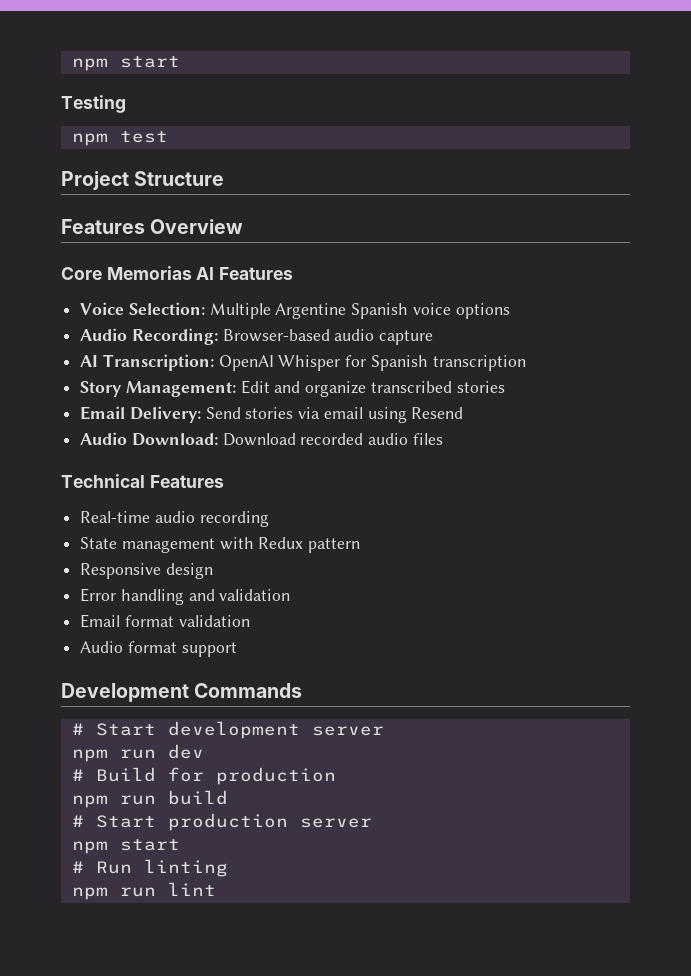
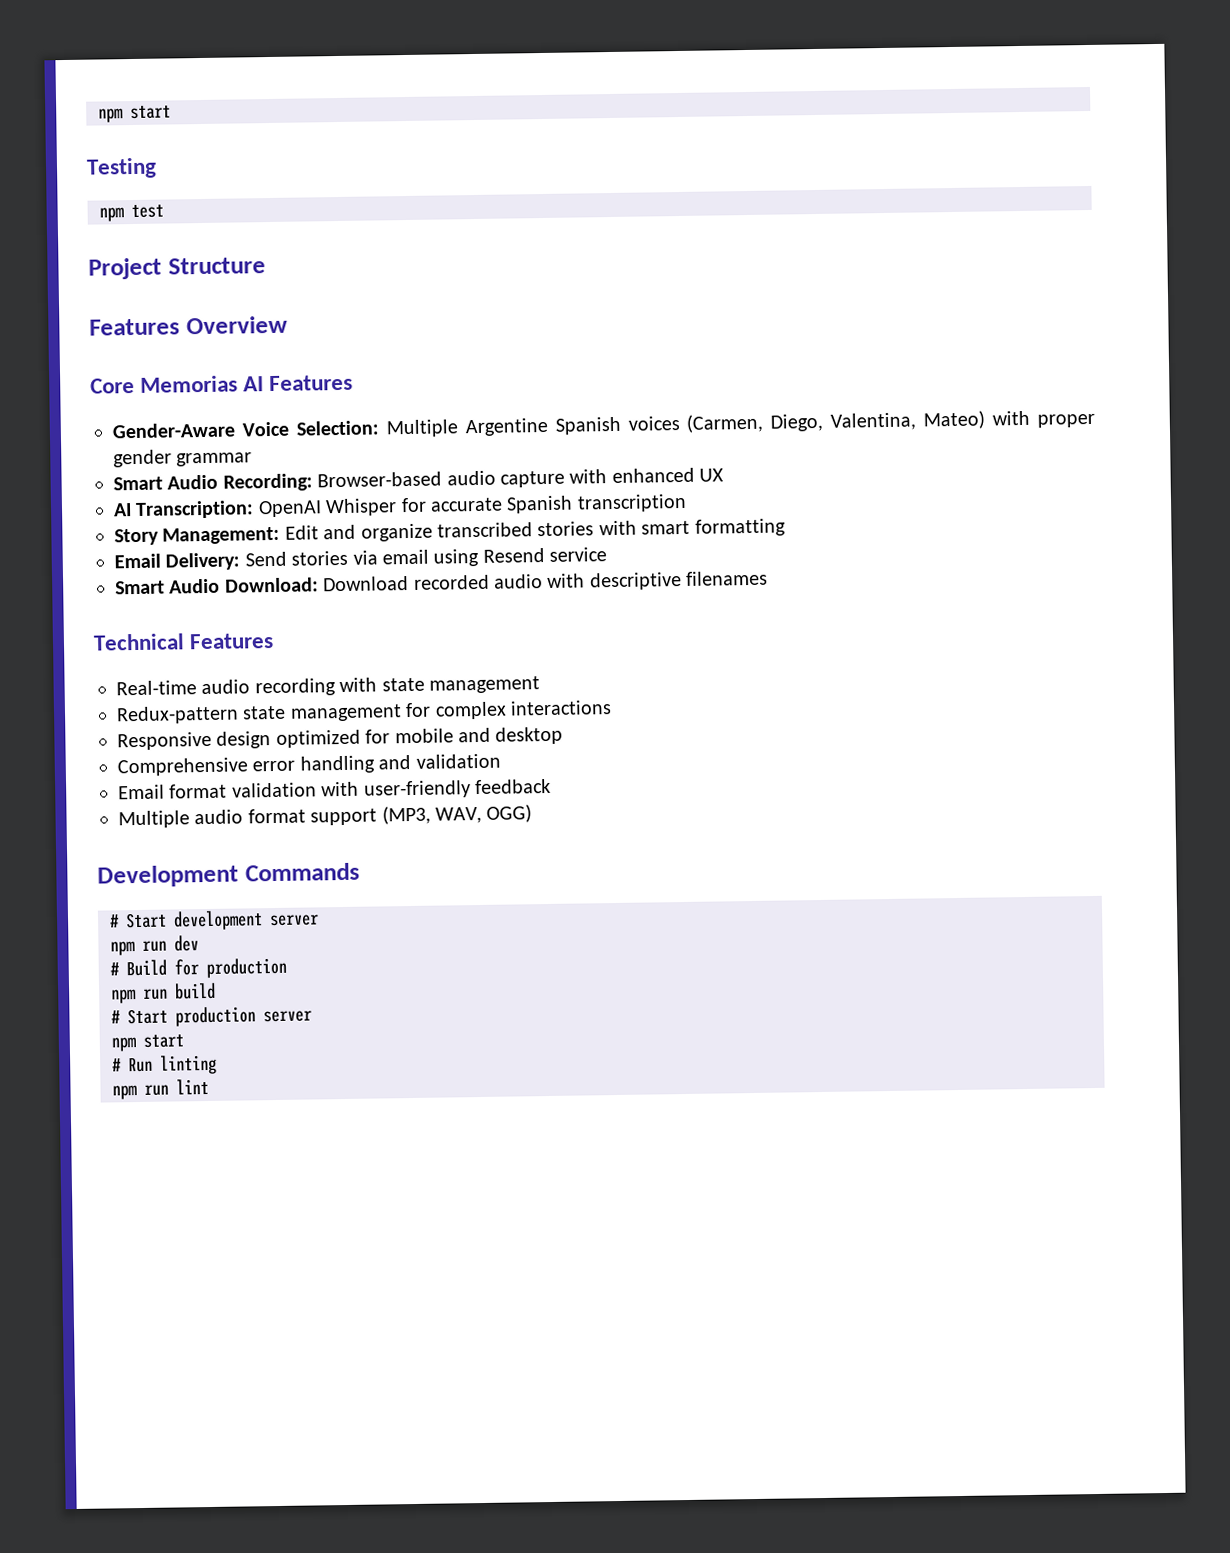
(294, 273) none -> [112,422,235,439] Gender-Aware
[412,303,510,319] voice options // -> [627,410,1095,433] [113,449,253,468] [113,476,163,491] voices (Carmen, Diego, Valentina, Mateo) with proper gender grammar // Smart
(434, 337) none -> [569,467,725,484] with enhanced UX
(367, 361) none -> [430,497,503,512] accurate
(505, 387) none -> [598,518,786,537] with smart formatting
(464, 413) // -> [549,547,608,562] [115,580,165,595] service // Smart
[412,433,443,445] files -> [547,570,769,591] with descriptive filenames
[80,537,361,553] [80,563,213,579] [80,588,117,602] // State management with Redux pattern // Responsive design // Error -> [339,676,540,694] [116,700,612,725] [117,726,564,751] [117,757,296,777] with state management // Redux-pattern state management for complex interactions // Responsive design optimized for mobile and desktop // Comprehensive error
[80,641,124,653] // Audio -> [321,778,551,799] [118,809,244,829] with user-friendly feedback // Multiple audio
(237, 649) none -> [381,804,533,825] (MP3, WAV, OGG)

